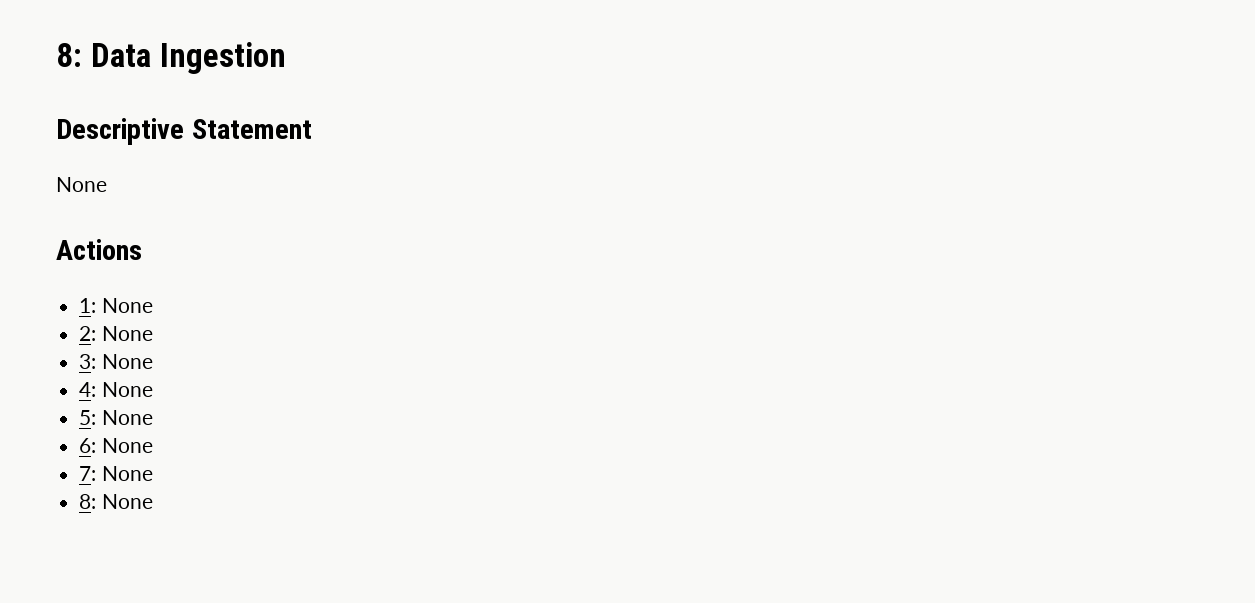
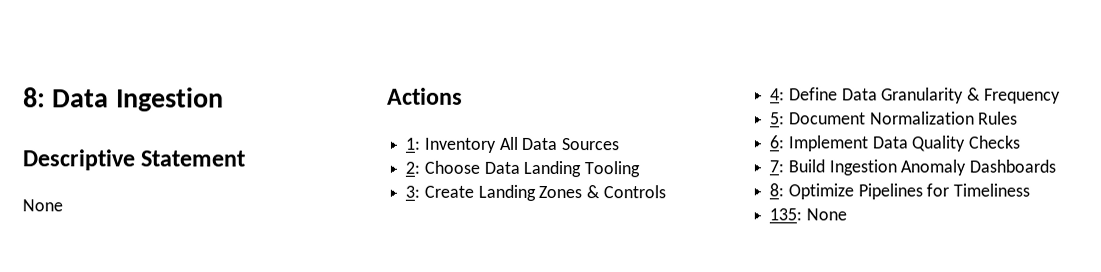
[101,298,153,313] [79,326,153,341] [79,354,153,369] [79,382,153,397] [79,410,153,425] [79,438,153,453] [79,466,153,481] [79,494,97,509] None // 2: None // 3: None // 4: None // 5: None // 6: None // 7: None // 8: -> [423,136,620,153] [405,160,641,178] [405,184,666,201] [770,87,1061,104] [770,111,1019,125] [769,135,1022,152] [769,159,1057,176] [769,183,1031,200] [769,208,803,221] Inventory All Data Sources // 2: Choose Data Landing Tooling // 3: Create Landing Zones & Controls // 4: Define Data Granularity & Frequency // 5: Document Normalization Rules // 6: Implement Data Quality Checks // 7: Build Ingestion Anomaly Dashboards // 8: Optimize Pipelines for Timeliness // 135:

